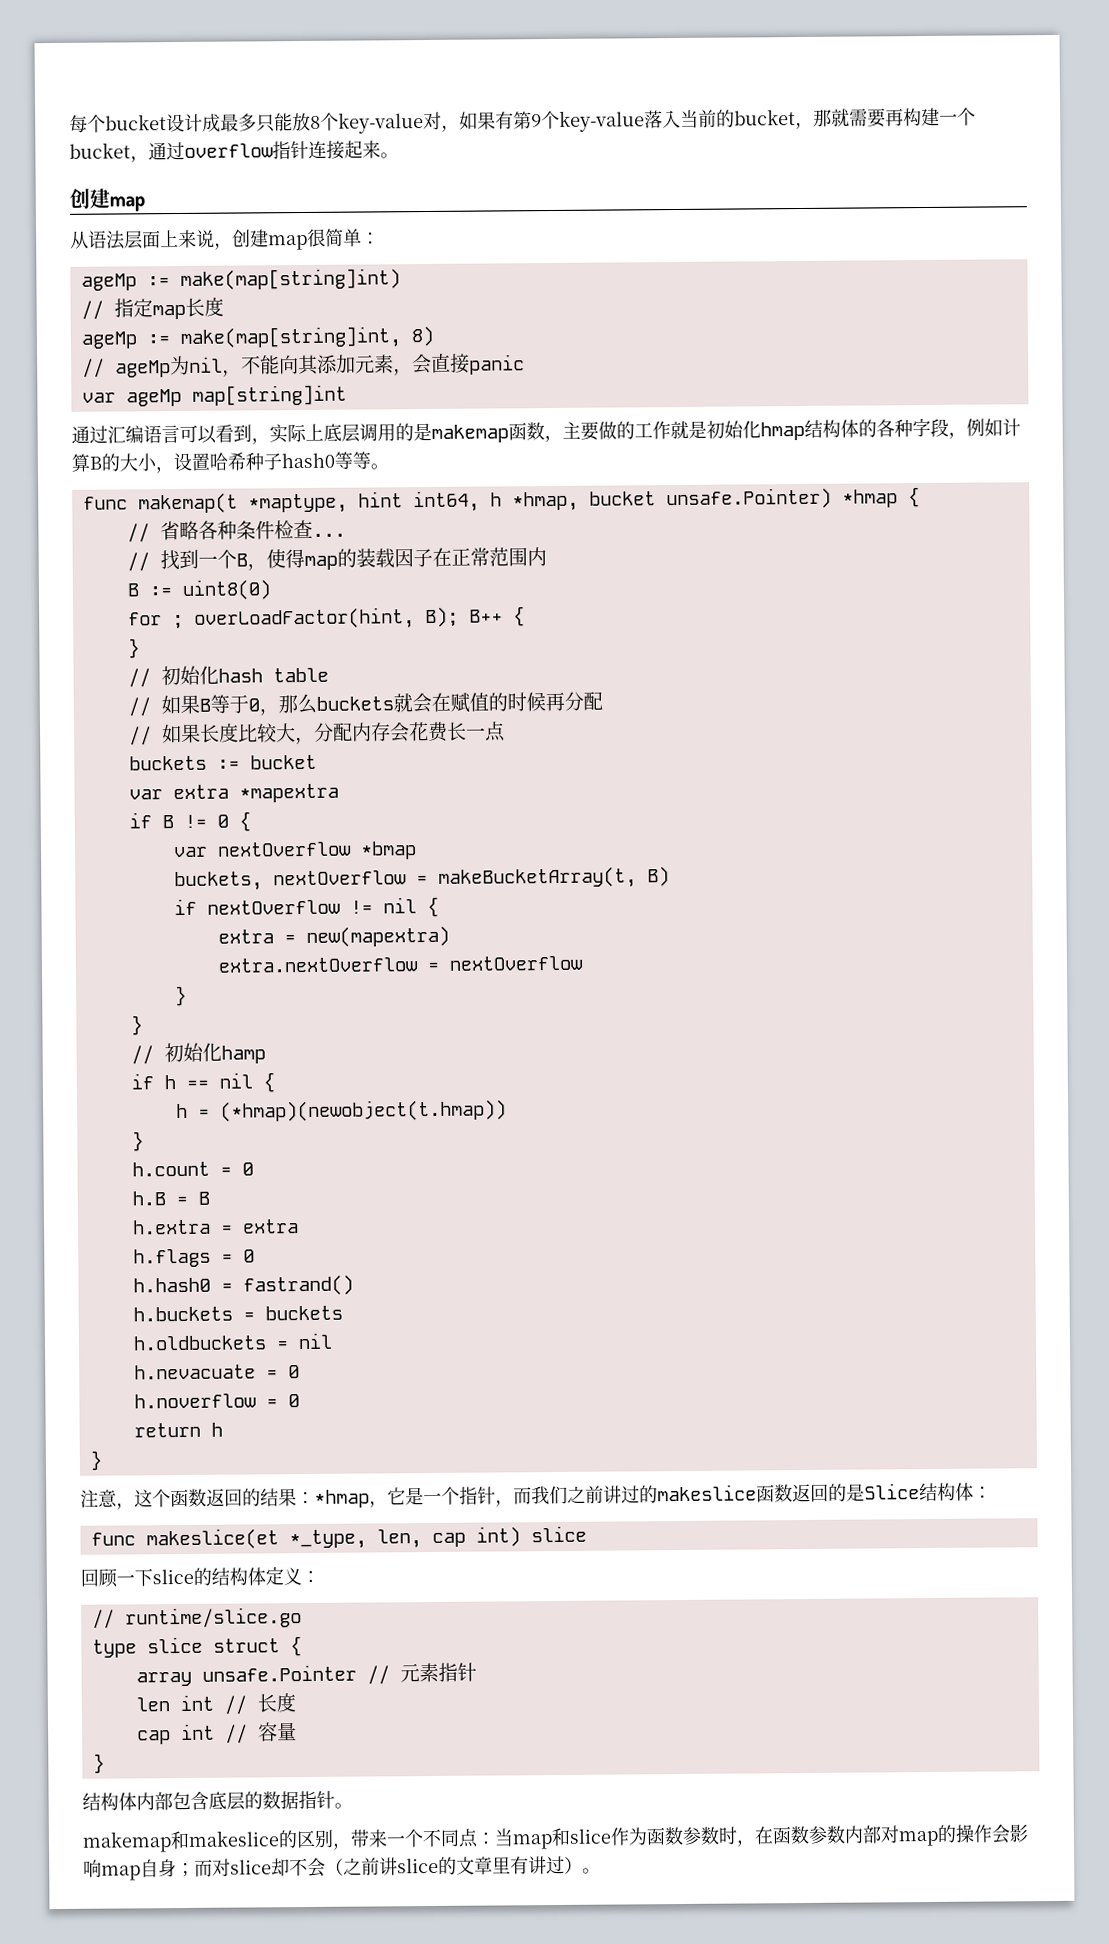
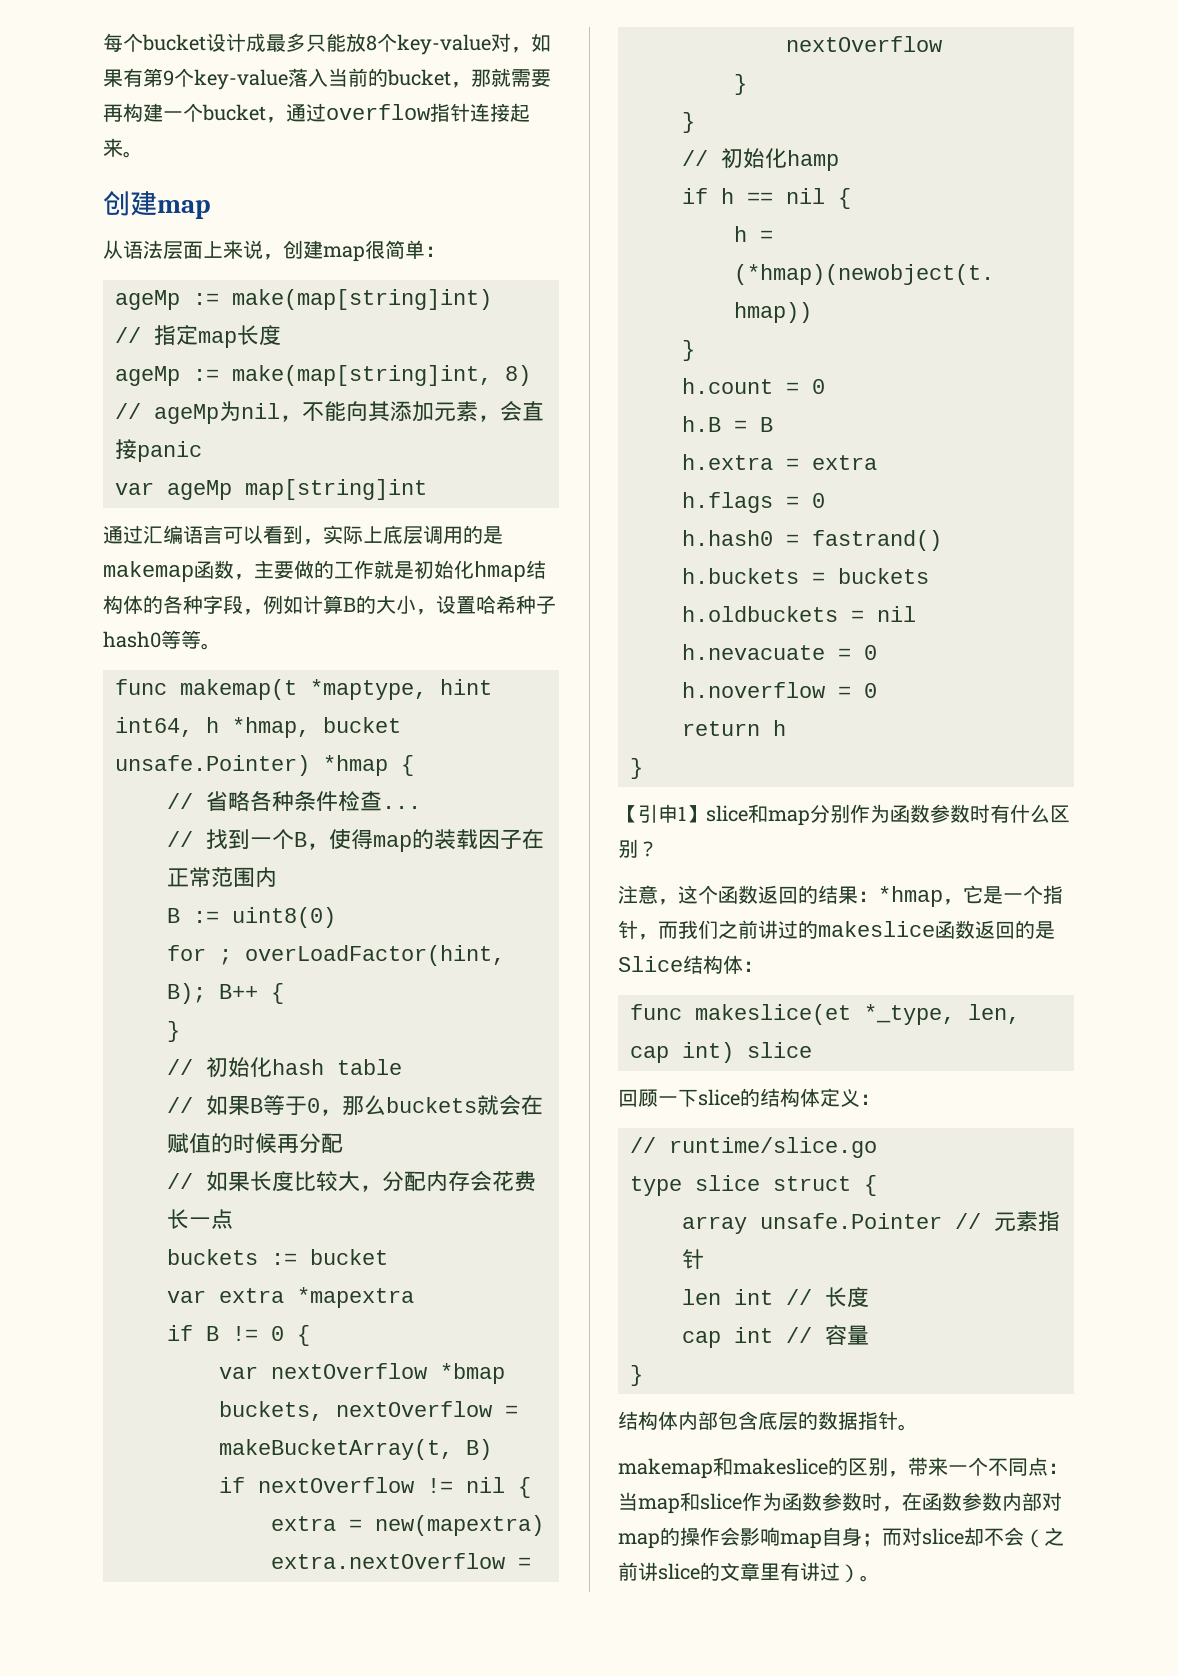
(102, 1460) none -> [618,804,1070,826] [618,839,658,858] // 【引申1】slice和map分别作为函数参数时有什么区别？

